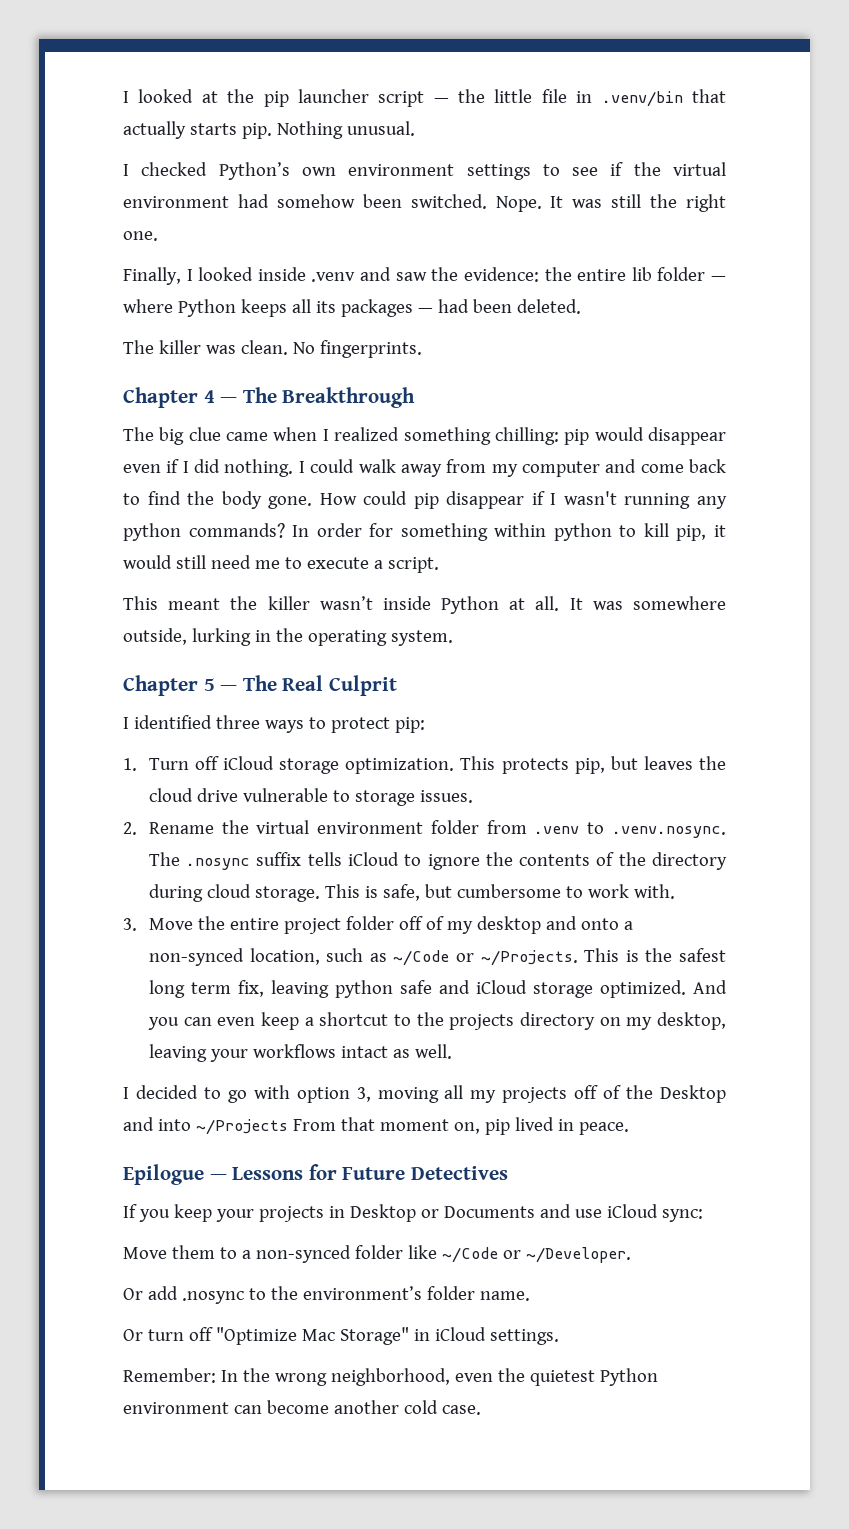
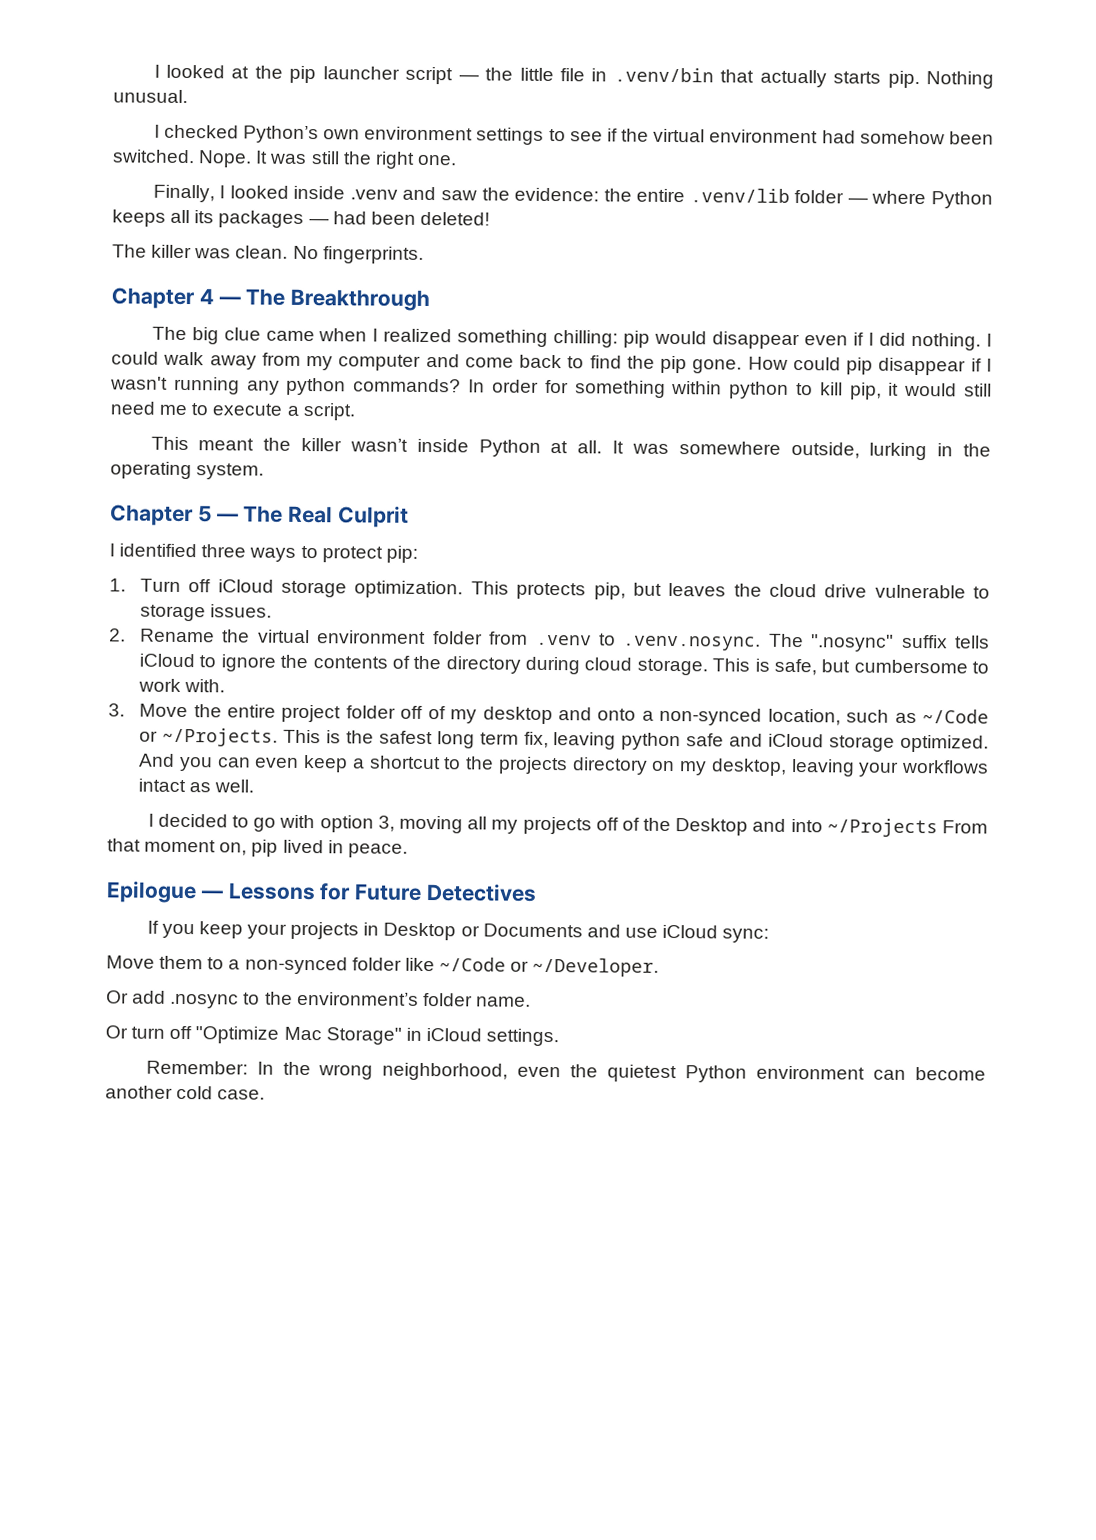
[631,267,652,281] lib -> [689,188,790,203] .venv/lib
[516,299,581,314] deleted. -> [419,211,490,226] deleted!
[221,491,262,509] body -> [660,355,688,374] pip
[186,858,251,870] .nosync -> [810,634,895,652] ".nosync"

